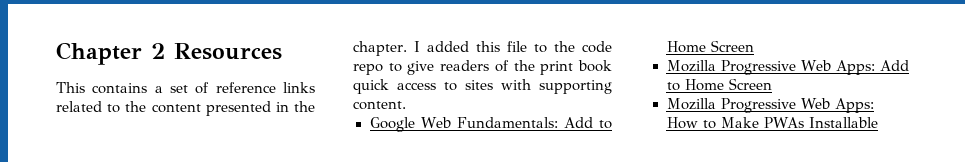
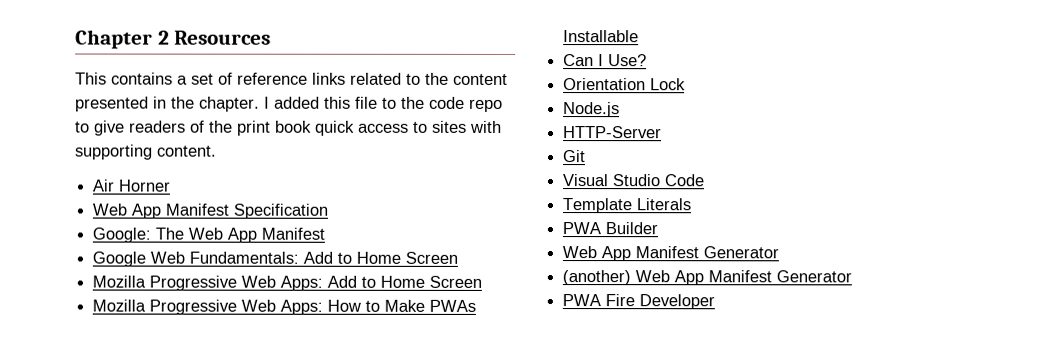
(406, 105) none -> [92,179,171,192] [92,203,329,219] [92,227,326,243] // Air Horner // Web App Manifest Specification // Google: The Web App Manifest
(879, 122) none -> [563,54,648,67] [563,78,687,91] [563,102,621,118] [563,126,663,139] [563,150,587,163] [562,174,705,187] [562,198,692,214] [562,222,659,235] [562,246,780,262] [562,270,853,286] [562,294,716,310] // Can I Use? // Orientation Lock // Node.js // HTTP-Server // Git // Visual Studio Code // Template Literals // PWA Builder // Web App Manifest Generator // (another) Web App Manifest Generator // PWA Fire Developer

